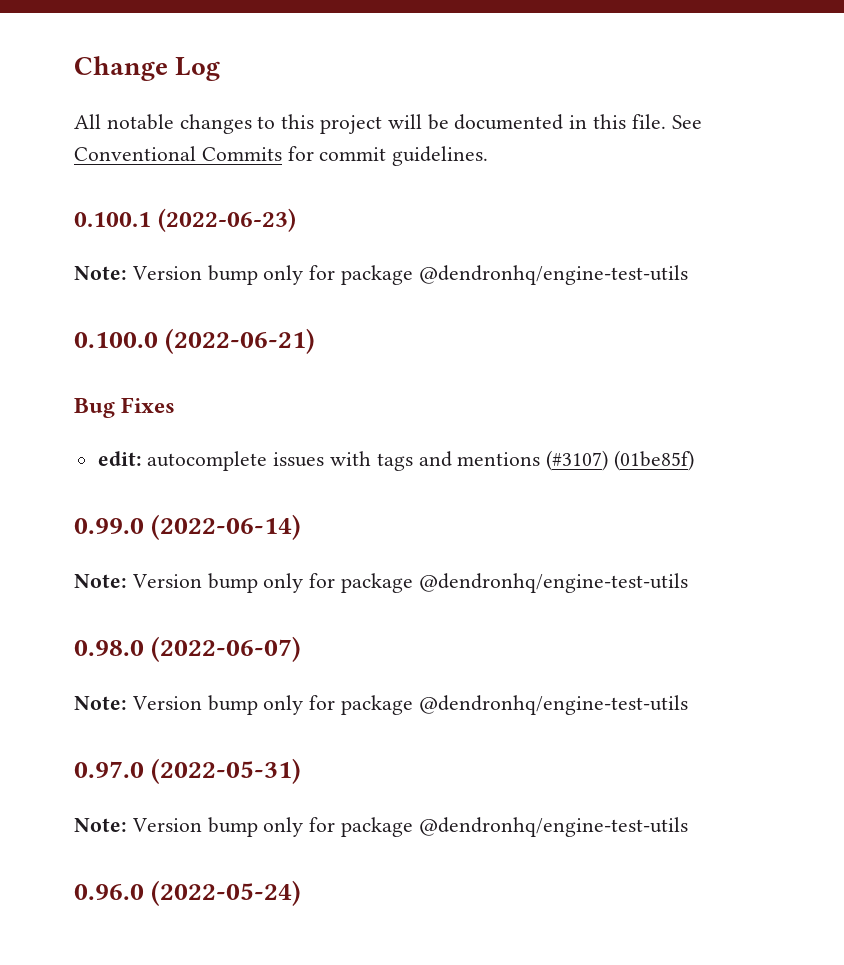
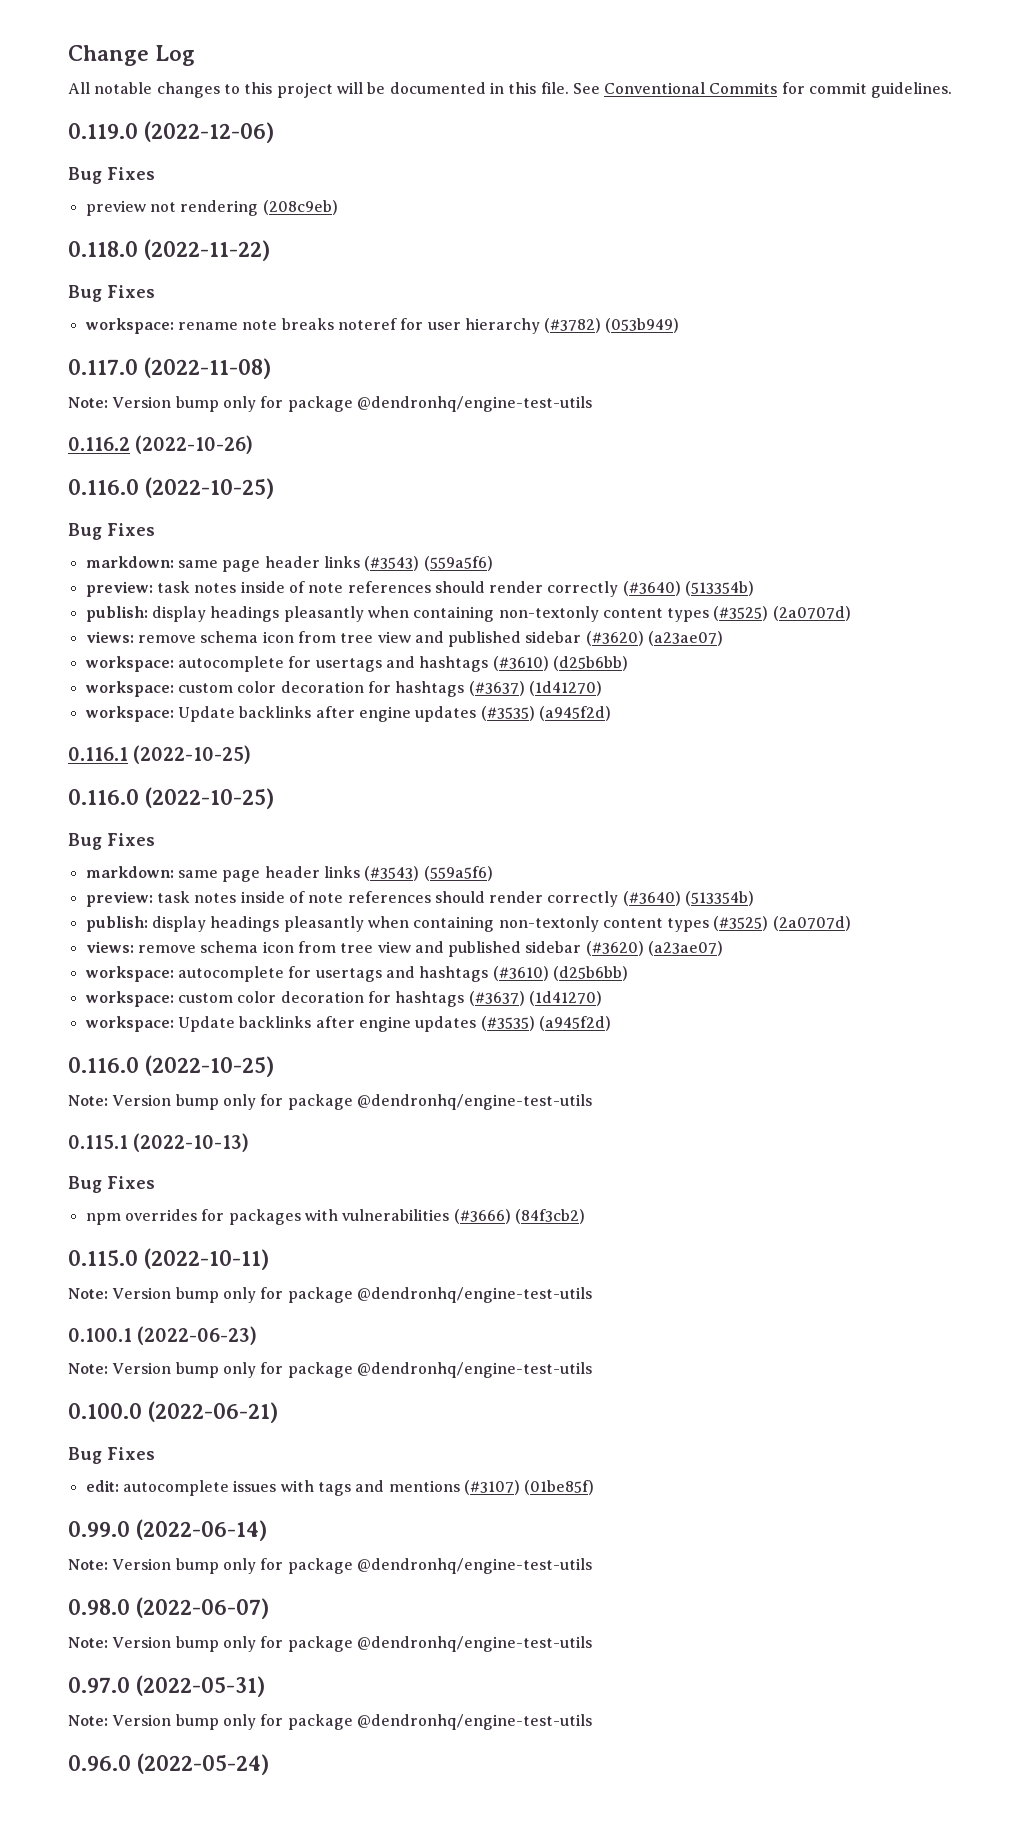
(489, 156) none -> [68,121,275,143] [68,167,155,184] [85,200,338,216] [68,239,271,261] [68,285,155,302] [84,318,680,334] [68,357,272,379] [68,396,592,412] [68,435,254,454] [68,477,275,499] [68,523,155,540] [85,556,493,572] [85,581,755,597] [85,606,851,622] [85,631,724,647] [84,656,628,672] [84,681,602,697] [84,706,611,722] [68,745,252,764] [68,787,275,809] [68,833,155,850] [85,866,493,882] [85,891,755,907] [85,916,851,932] [85,941,724,957] [84,966,628,982] [84,991,602,1007] [84,1016,611,1032] [68,1055,275,1077] [68,1094,592,1110] [68,1133,250,1152] [68,1176,155,1193] [85,1209,585,1225] [68,1248,270,1270] [68,1287,592,1303] // 0.119.0 (2022-12-06) // Bug Fixes // preview not rendering (208c9eb) // 0.118.0 (2022-11-22) // Bug Fixes // workspace: rename note breaks noteref for user hierarchy (#3782) (053b949) // 0.117.0 (2022-11-08) // Note: Version bump only for package @dendronhq/engine-test-utils // 0.116.2 (2022-10-26) // 0.116.0 (2022-10-25) // Bug Fixes // markdown: same page header links (#3543) (559a5f6) // preview: task notes inside of note references should render correctly (#3640) (513354b) // publish: display headings pleasantly when containing non-textonly content types (#3525) (2a0707d) // views: remove schema icon from tree view and published sidebar (#3620) (a23ae07) // workspace: autocomplete for usertags and hashtags (#3610) (d25b6bb) // workspace: custom color decoration for hashtags (#3637) (1d41270) // workspace: Update backlinks after engine updates (#3535) (a945f2d) // 0.116.1 (2022-10-25) // 0.116.0 (2022-10-25) // Bug Fixes // markdown: same page header links (#3543) (559a5f6) // preview: task notes inside of note references should render correctly (#3640) (513354b) // publish: display headings pleasantly when containing non-textonly content types (#3525) (2a0707d) // views: remove schema icon from tree view and published sidebar (#3620) (a23ae07) // workspace: autocomplete for usertags and hashtags (#3610) (d25b6bb) // workspace: custom color decoration for hashtags (#3637) (1d41270) // workspace: Update backlinks after engine updates (#3535) (a945f2d) // 0.116.0 (2022-10-25) // Note: Version bump only for package @dendronhq/engine-test-utils // 0.115.1 (2022-10-13) // Bug Fixes // npm overrides for packages with vulnerabilities (#3666) (84f3cb2) // 0.115.0 (2022-10-11) // Note: Version bump only for package @dendronhq/engine-test-utils

